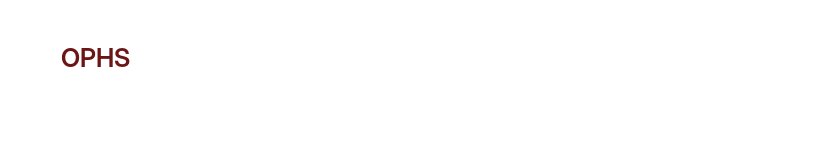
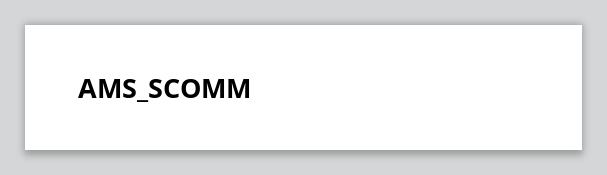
[61,48,130,67] OPHS -> [78,79,251,102] AMS_SCOMM

